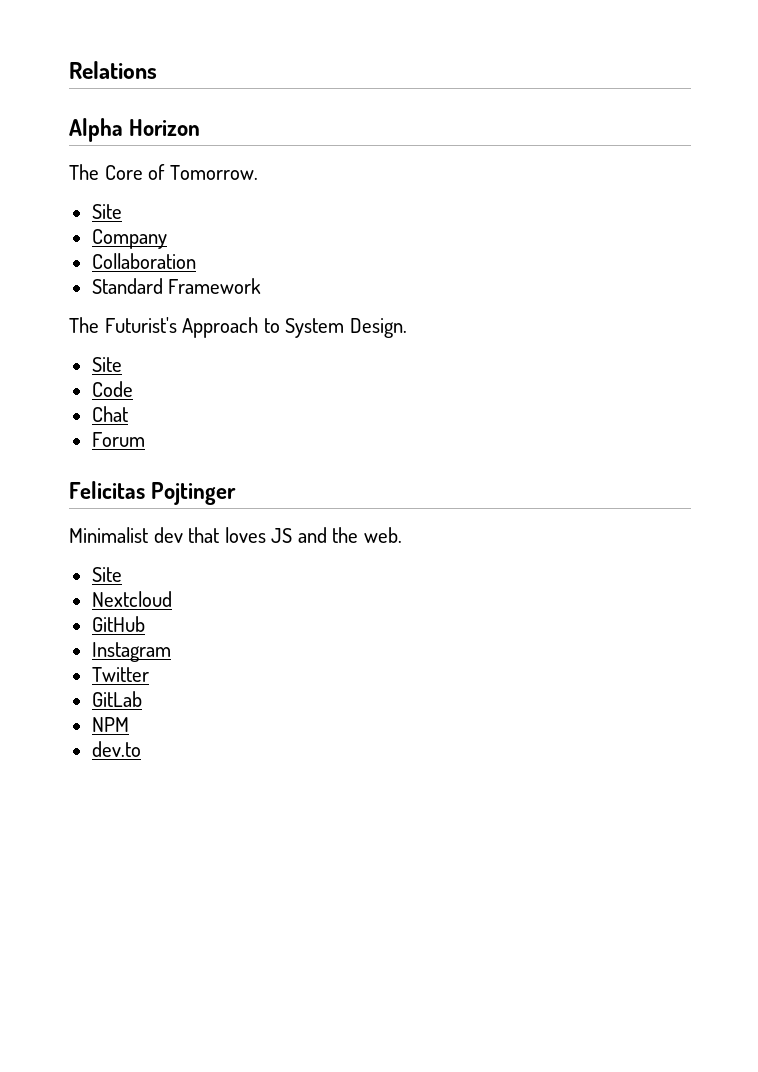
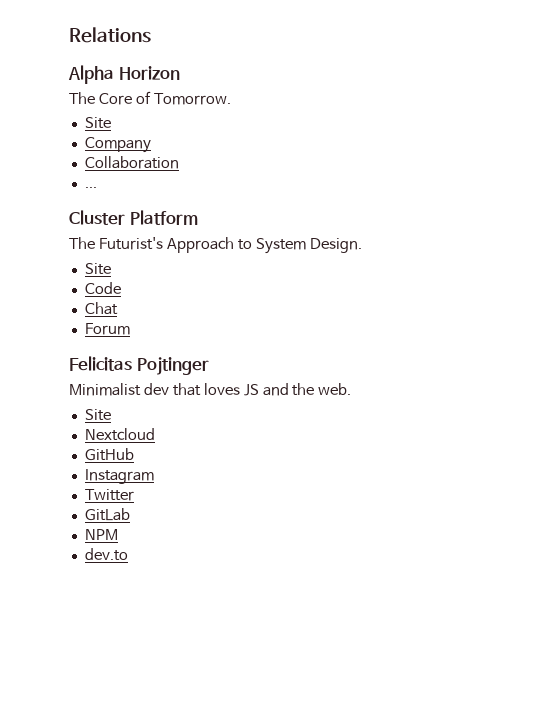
[91,278,262,294] Standard Framework -> [84,187,97,188] [69,210,198,225] ... // Cluster Platform

